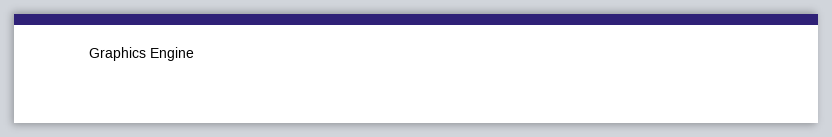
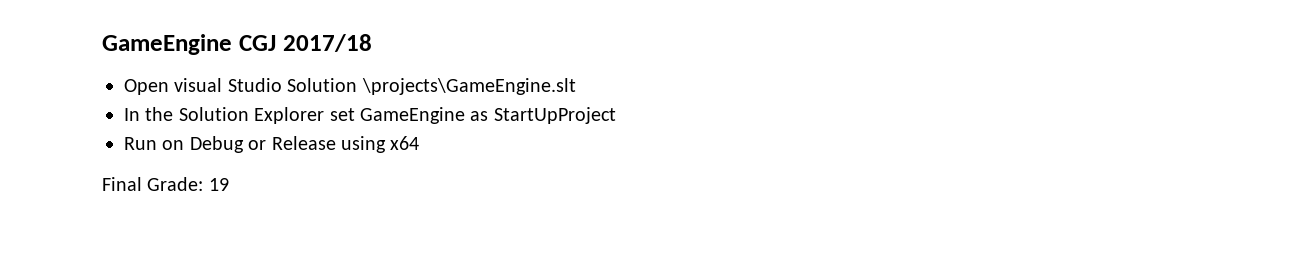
[89,47,194,61] Graphics Engine -> [102,34,372,55] [124,78,576,95] [124,107,616,124] [124,136,420,153] [102,177,229,191] GameEngine CGJ 2017/18 // Open visual Studio Solution \projects\GameEngine.slt // In the Solution Explorer set GameEngine as StartUpProject // Run on Debug or Release using x64 // Final Grade: 19

